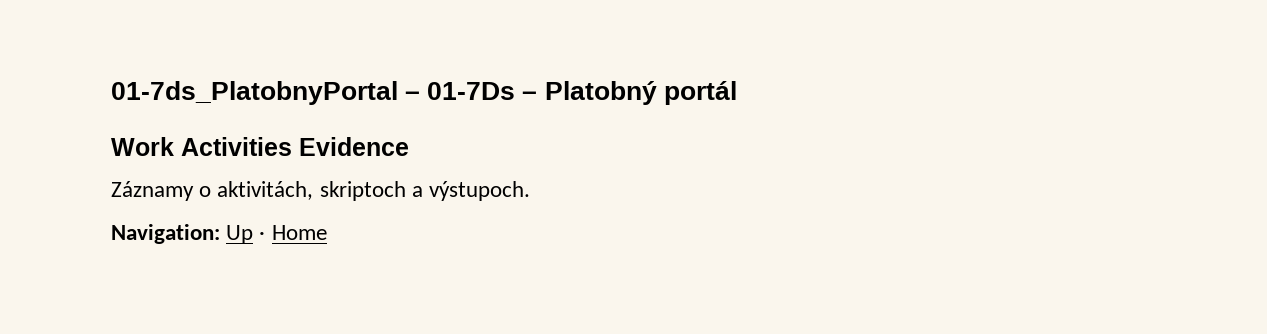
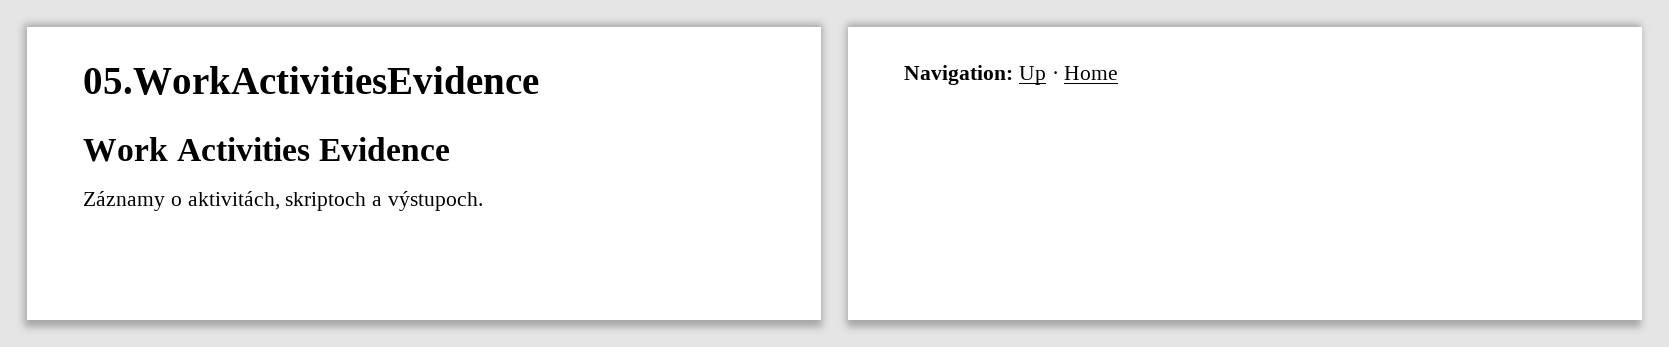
[111,81,737,105] 01-7ds_PlatobnyPortal – 01-7Ds – Platobný portál -> [83,66,539,95] 05.WorkActivitiesEvidence

